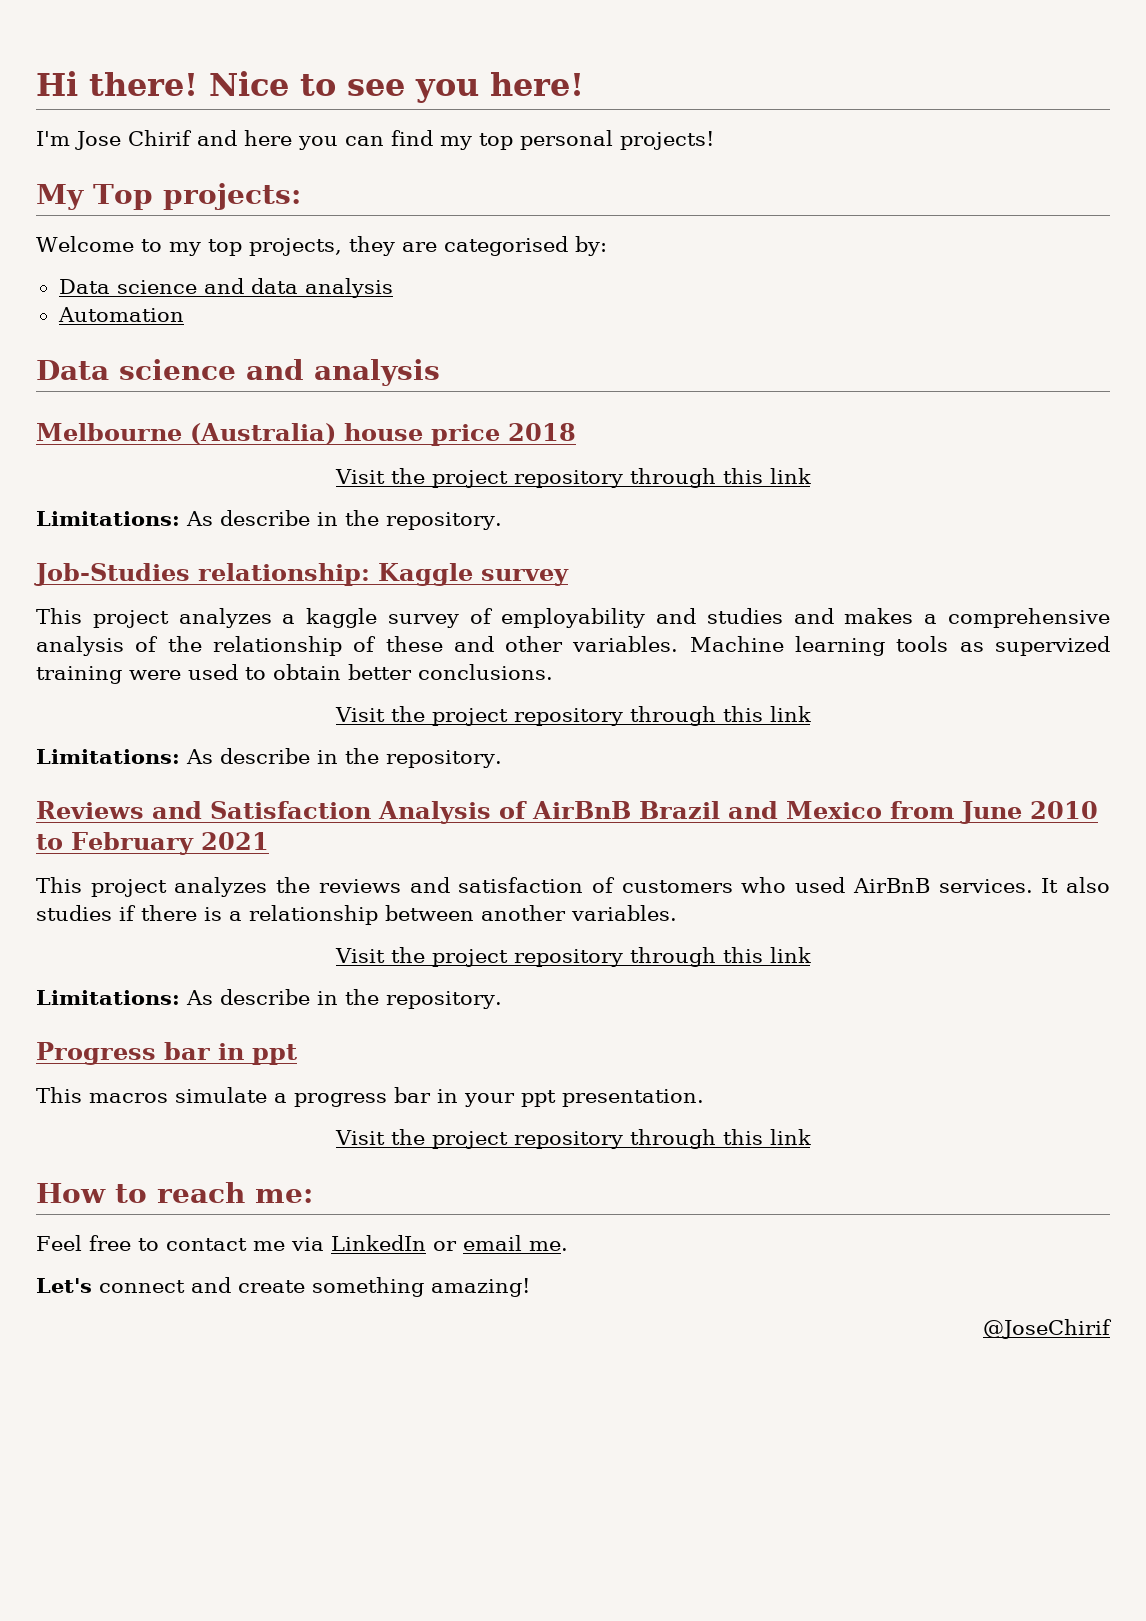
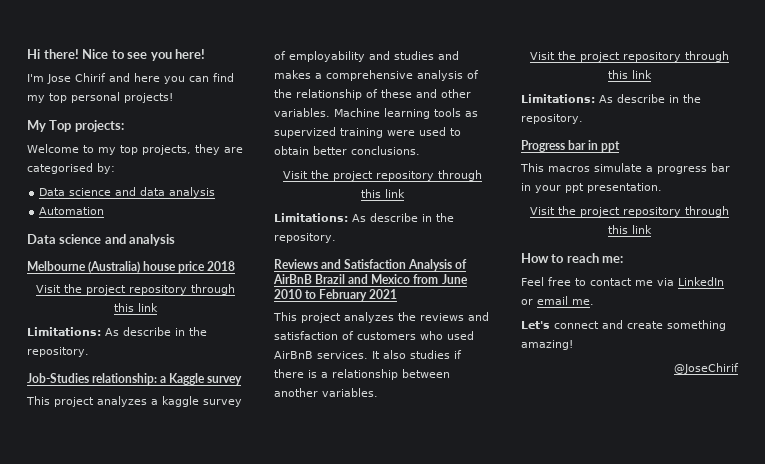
(370, 574) none -> [160,376,167,383] a

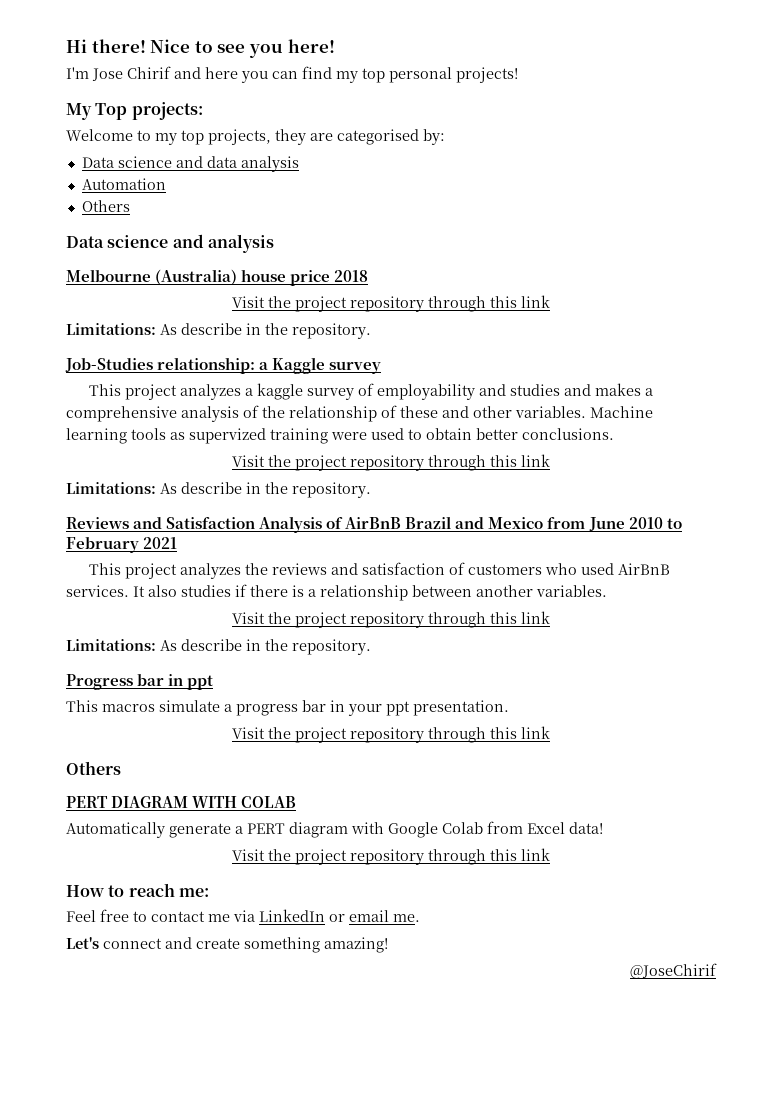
(105, 211) none -> [81,200,130,212] // Others
(652, 229) none -> [66,761,121,775] [66,796,297,808] [66,821,603,838] [232,848,550,865] // Others // PERT DIAGRAM WITH COLAB // Automatically generate a PERT diagram with Google Colab from Excel data! // Visit the project repository through this link

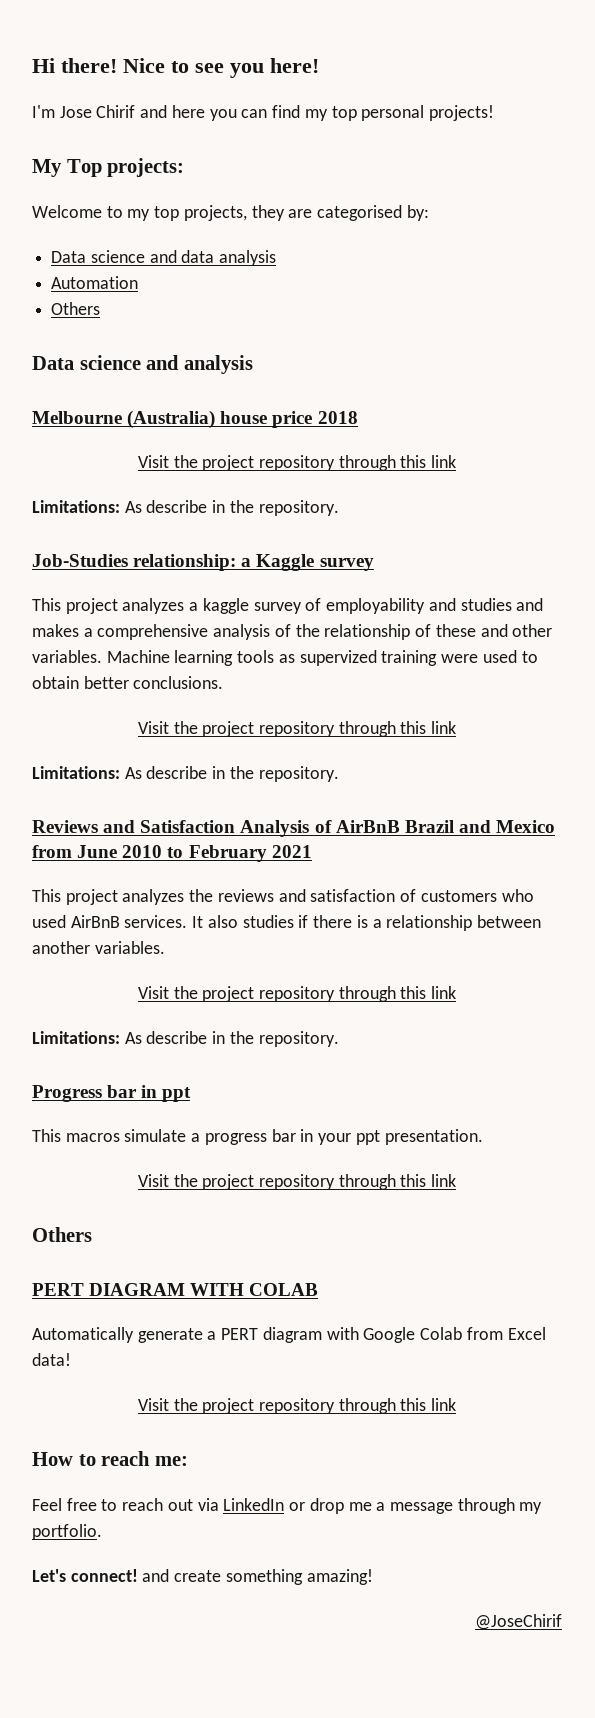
[151,911,230,922] contact me -> [122,1498,193,1511] reach out
[349,910,420,922] email me. -> [309,1498,543,1514] [32,1524,102,1540] drop me a message through my portfolio.
[103,938,162,949] connect -> [70,1569,138,1582] connect!

